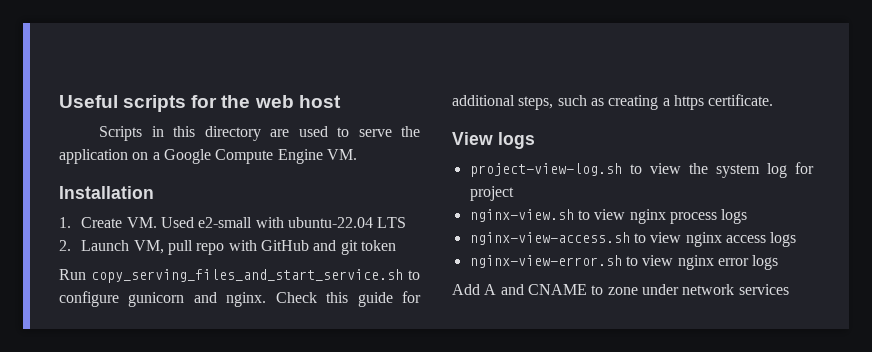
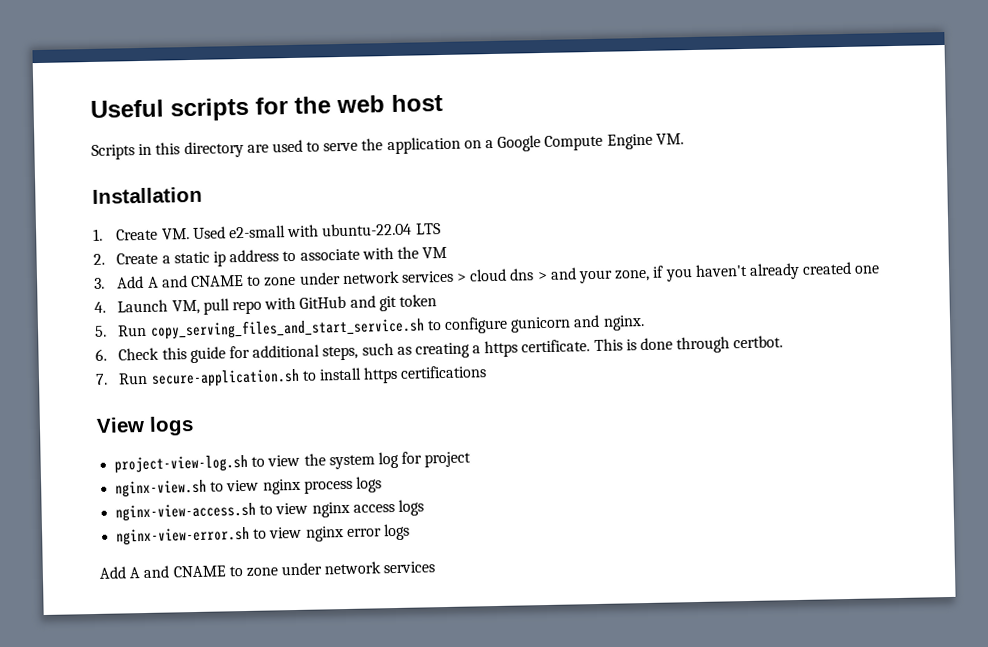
(71, 245) none -> [116,246,448,267] [94,261,881,289] [94,301,106,313] Create a static ip address to associate with the VM // 3. Add A and CNAME to zone under network services > cloud dns > and your zone, if you haven't already created one // 4.
(396, 245) none -> [94,325,107,337] 5.
(267, 299) none -> [95,348,107,361] // 6.
(774, 100) none -> [593,335,784,354] [95,365,488,388] This is done through certbot. // 7. Run secure-application.sh to install https certifications

